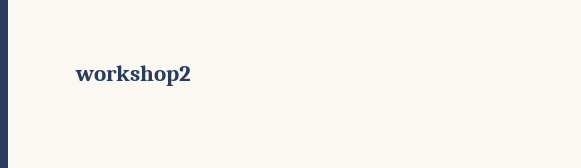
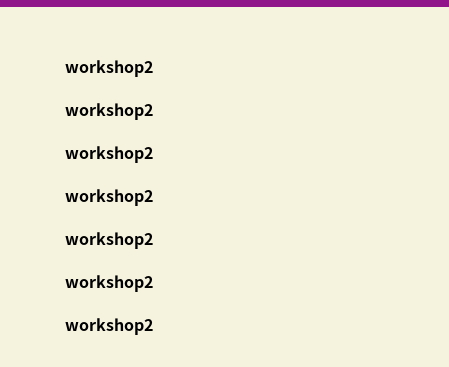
[75,65,191,86] workshop2 -> [65,60,153,77] [65,103,153,120] [65,146,153,163] [65,189,153,206] [65,232,153,249] [65,275,153,292] [65,318,153,335] workshop2 // workshop2 // workshop2 // workshop2 // workshop2 // workshop2 // workshop2

